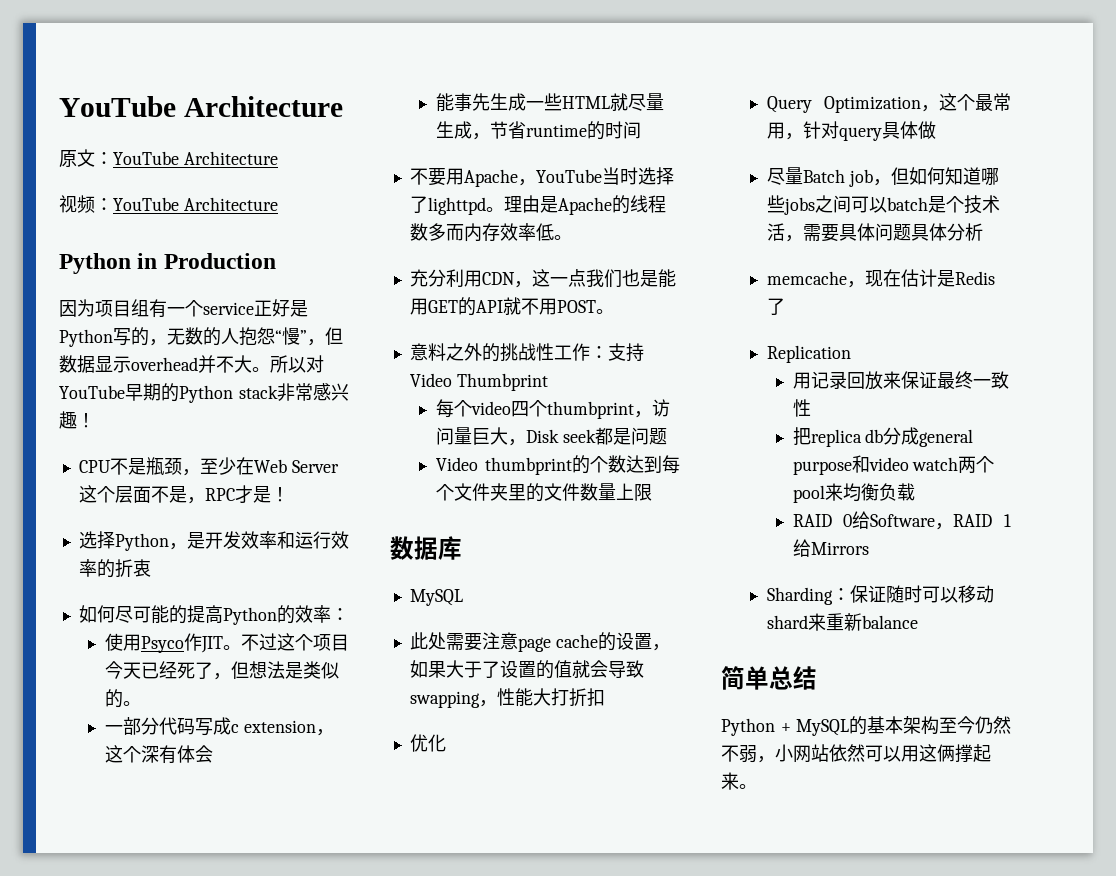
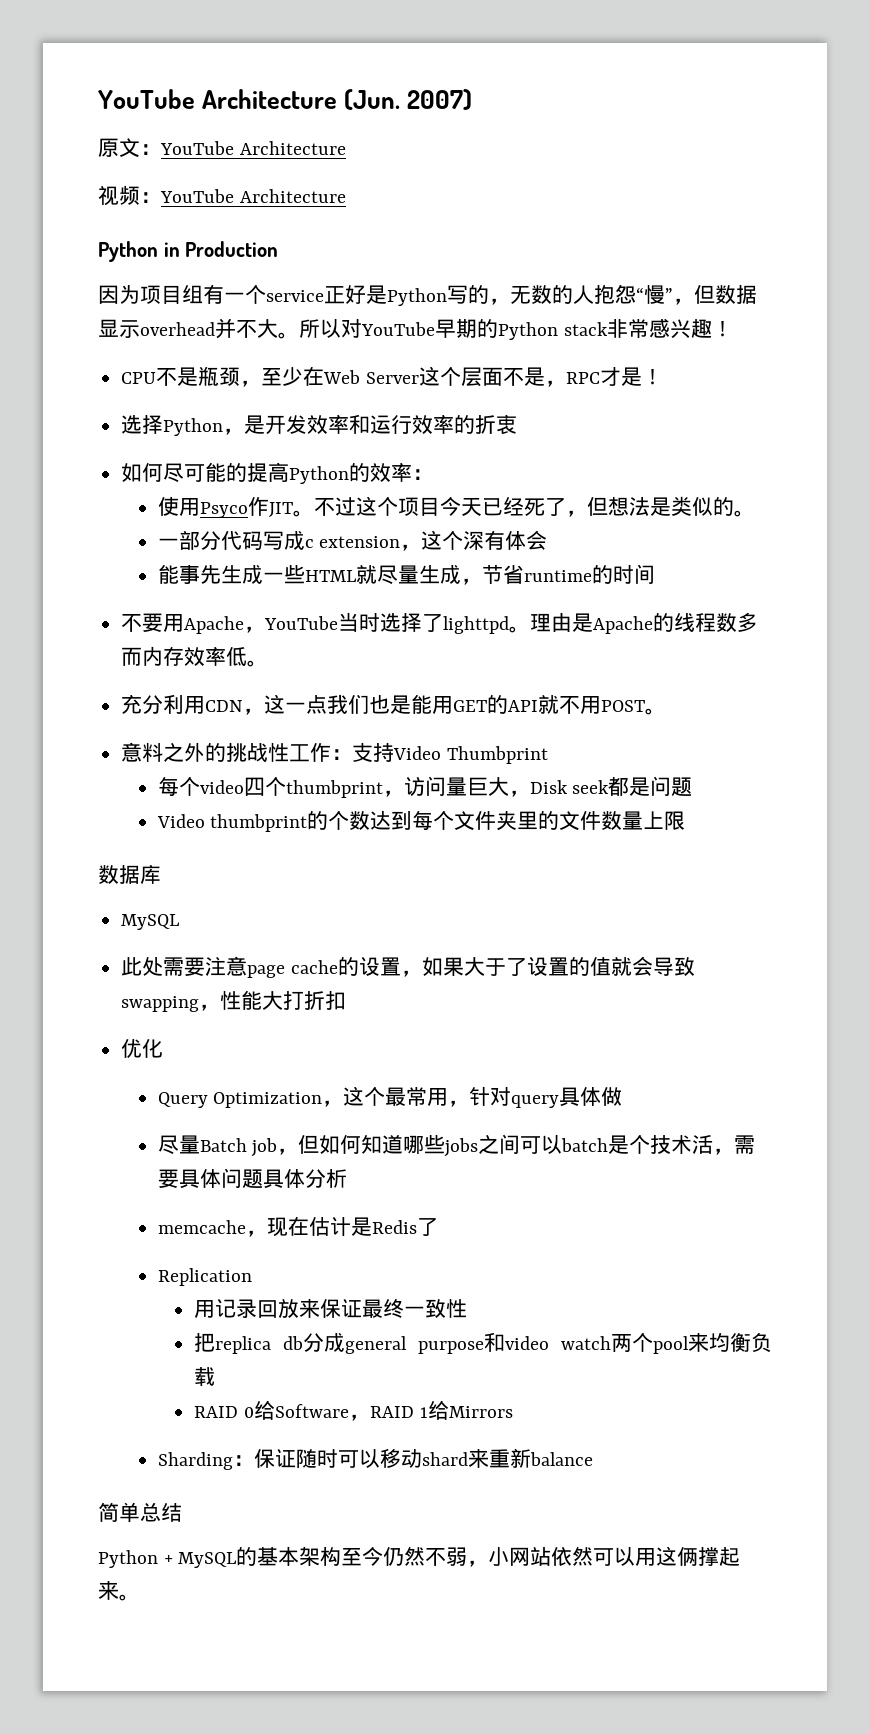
[59,96,343,117] YouTube Architecture -> [98,89,472,110] YouTube Architecture (Jun. 2007)

